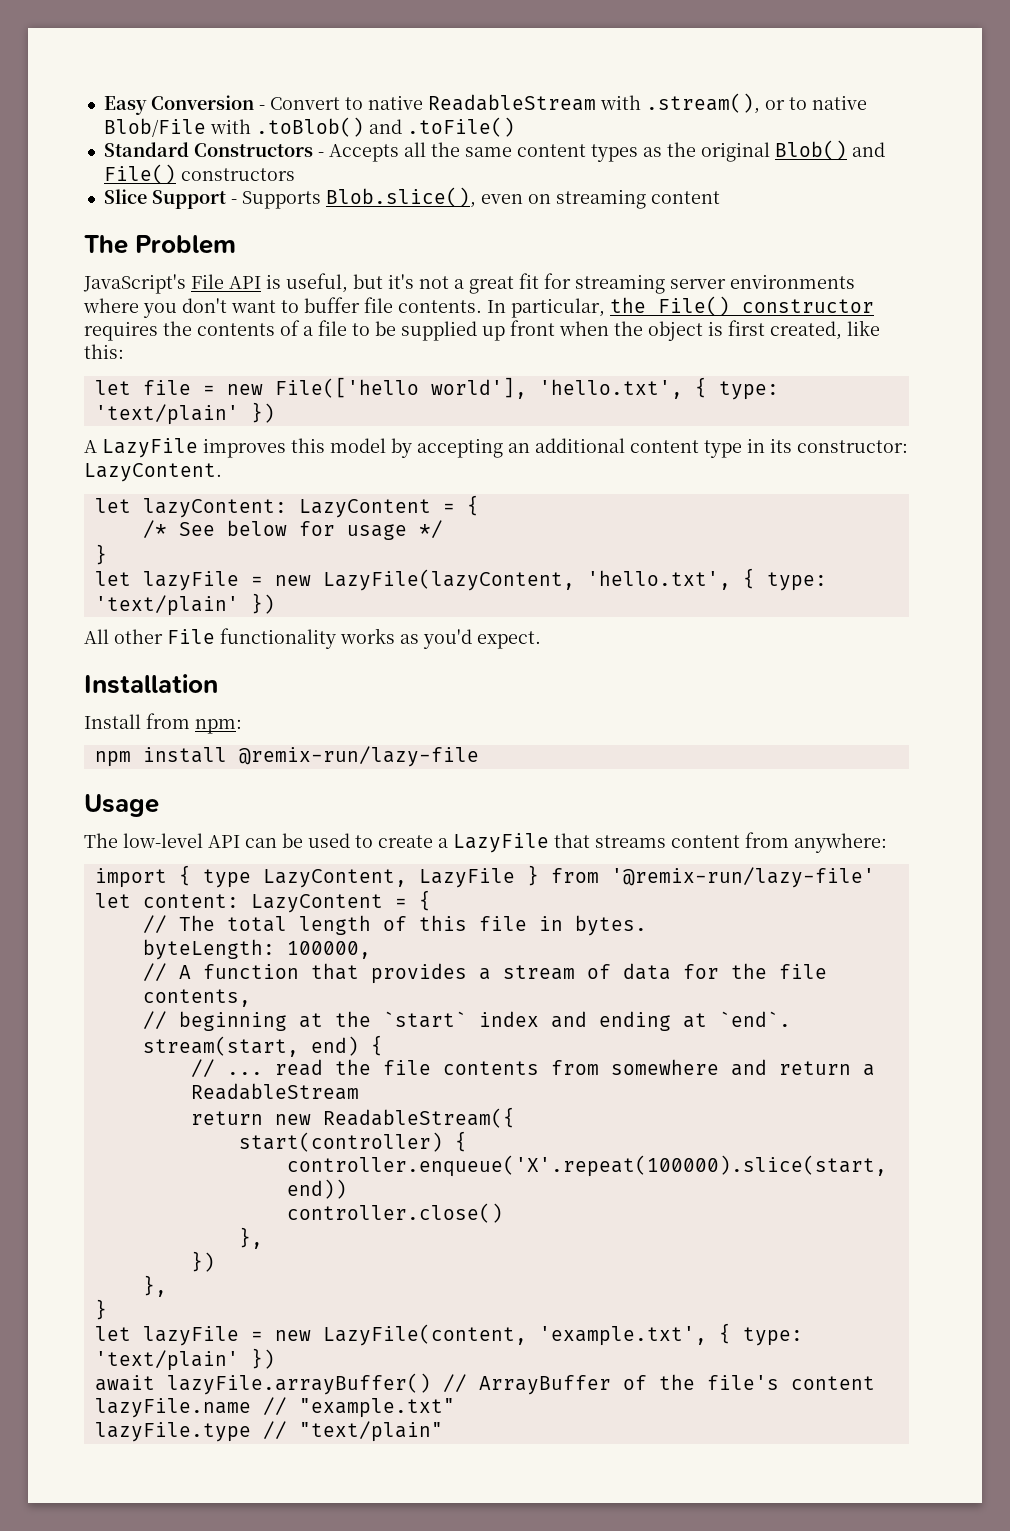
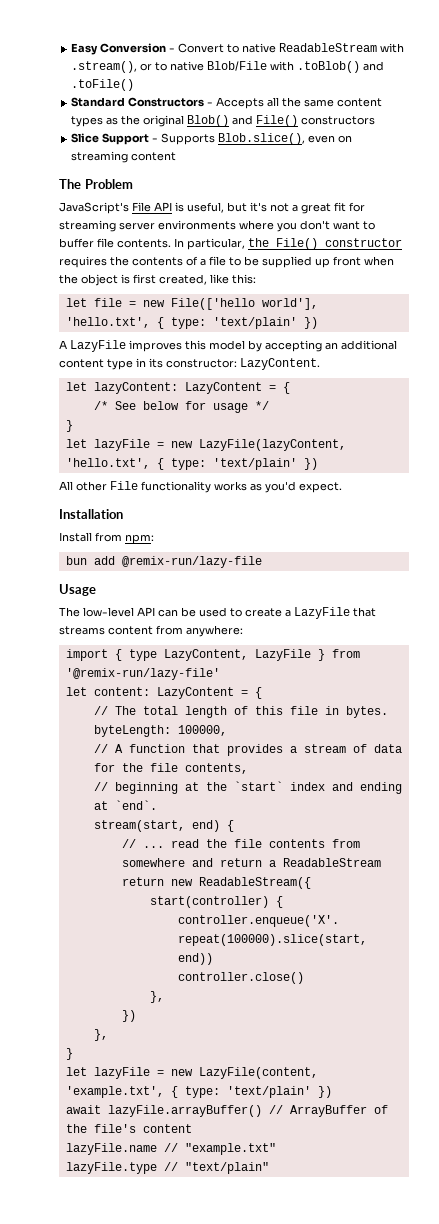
[94,747,227,767] npm install -> [65,556,115,565] bun add

